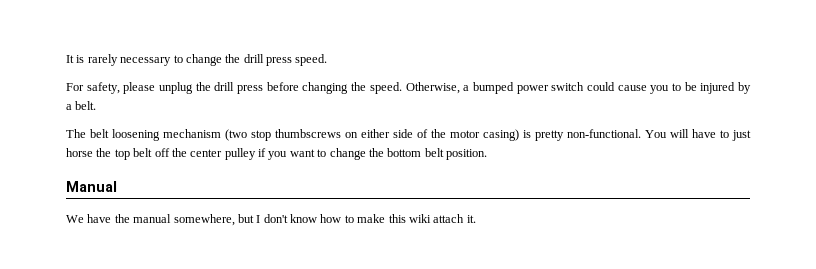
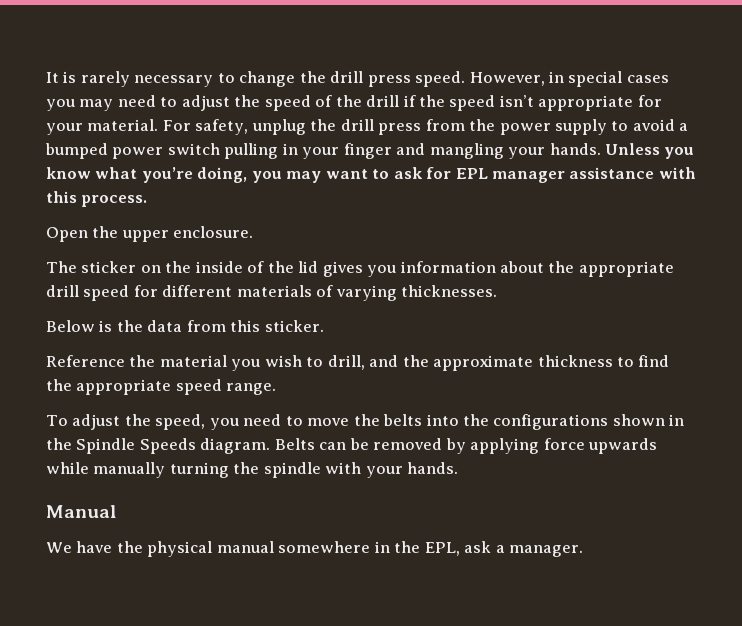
(328, 60) // -> [469,71,669,87] [46,95,662,111] [46,119,159,135] However, in special cases you may need to adjust the speed of the drill if the speed isn’t appropriate for your material.
[123,82,156,94] please -> (249, 127) none
[266,82,751,94] [66,101,97,110] [66,129,751,141] [66,148,487,160] [66,181,117,192] [66,214,476,226] before changing the speed. Otherwise, a bumped power switch could cause you to be injured by a belt. // The belt loosening mechanism (two stop thumbscrews on either side of the motor casing) is pretty non-functional. You will have to just horse the top belt off the center pulley if you want to change the bottom belt position. // Manual // We have the manual somewhere, but I don't know how to make this wiki attach it. -> [425,119,689,135] [45,143,695,159] [46,167,696,183] [46,191,148,207] [46,226,254,242] [46,261,674,277] [46,285,498,301] [46,320,324,332] [46,355,670,371] [46,379,277,395] [46,414,685,430] [46,438,658,454] [46,462,459,478] [46,505,116,518] [46,541,584,557] from the power supply to avoid a bumped power switch pulling in your finger and mangling your hands. Unless you know what you’re doing, you may want to ask for EPL manager assistance with this process. // Open the upper enclosure. // The sticker on the inside of the lid gives you information about the appropriate drill speed for different materials of varying thicknesses. // Below is the data from this sticker. // Reference the material you wish to drill, and the approximate thickness to find the appropriate speed range. // To adjust the speed, you need to move the belts into the configurations shown in the Spindle Speeds diagram. Belts can be removed by applying force upwards while manually turning the spindle with your hands. // Manual // We have the physical manual somewhere in the EPL, ask a manager.

